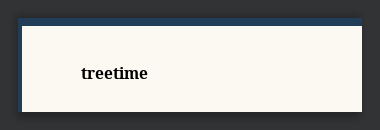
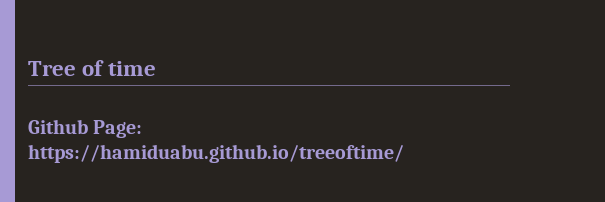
[81,67,148,79] treetime -> [28,60,157,76] [28,119,143,138] [28,144,404,163] Tree of time // Github Page: https://hamiduabu.github.io/treeoftime/

